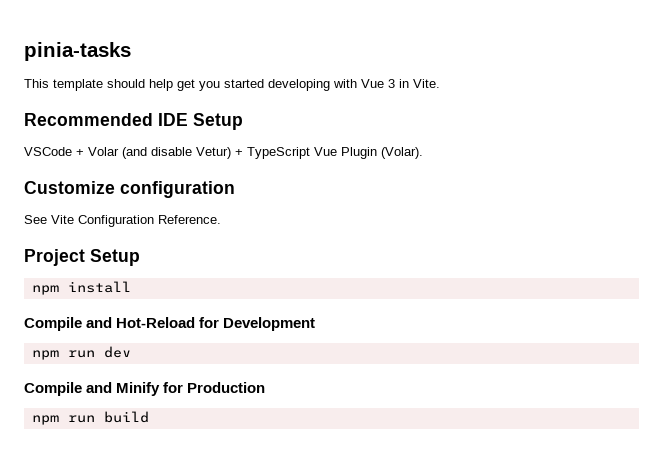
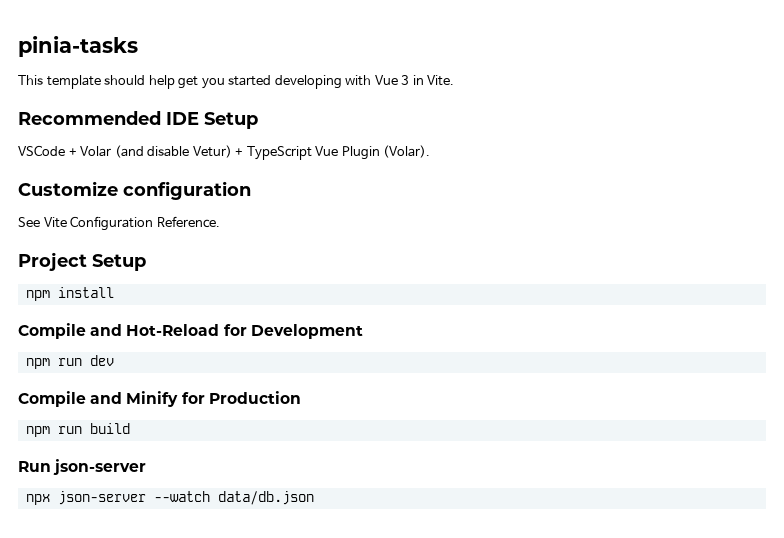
(149, 417) none -> [18,459,147,475] [25,491,314,505] // Run json-server // npx json-server --watch data/db.json

